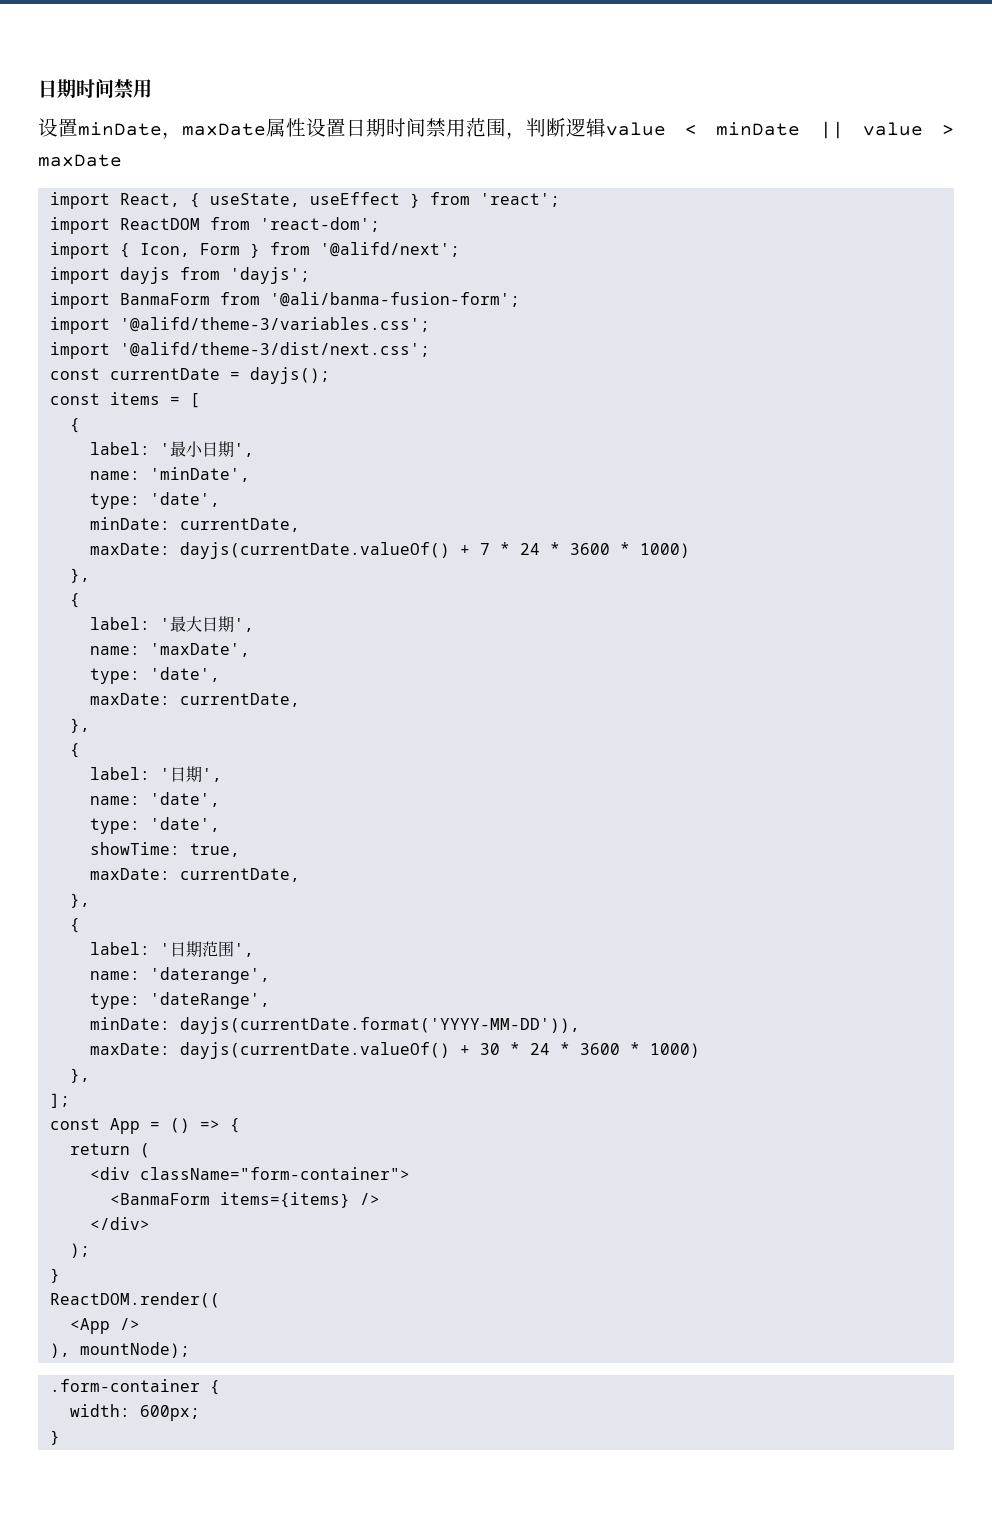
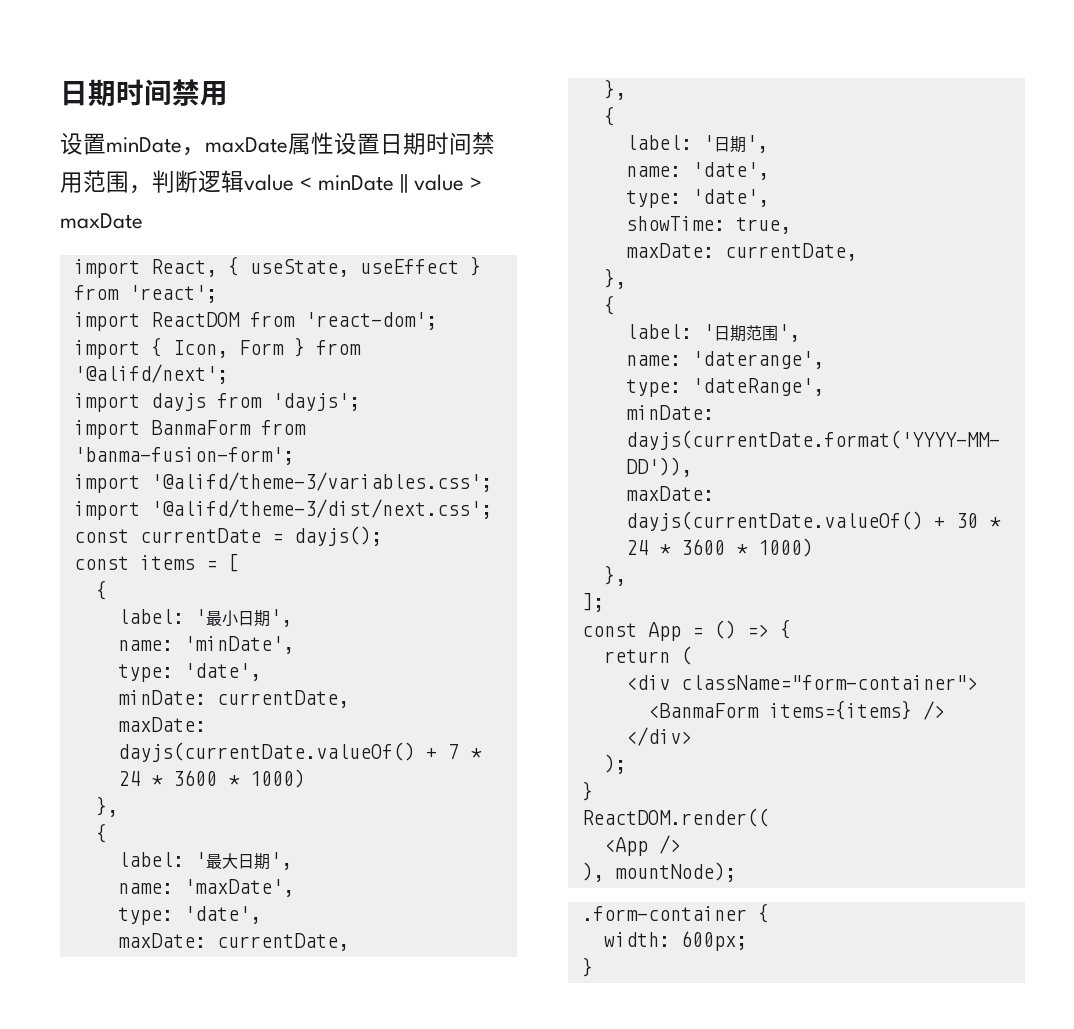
[269,292,520,307] '@ali/banma-fusion-form'; -> [73,447,294,465] 'banma-fusion-form';

